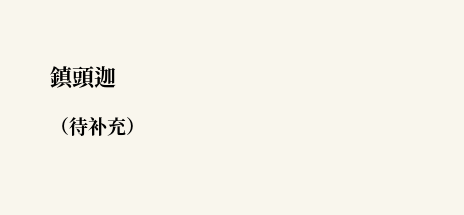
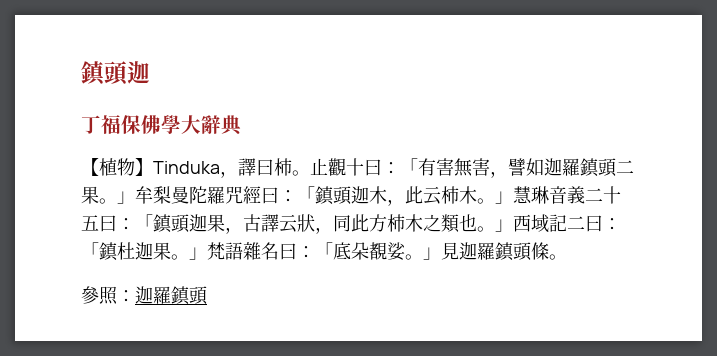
[50,117,145,136] （待补充） -> [81,115,243,136] [81,158,634,178] [81,186,621,206] [81,214,621,234] [81,242,567,261] [81,286,208,305] 丁福保佛學大辭典 // 【植物】Tinduka，譯曰柿。止觀十曰：「有害無害，譬如迦羅鎮頭二果。」牟梨曼陀羅咒經曰：「鎮頭迦木，此云柿木。」慧琳音義二十五曰：「鎮頭迦果，古譯云狀，同此方柿木之類也。」西域記二曰：「鎮杜迦果。」梵語雜名曰：「底朵覩娑。」見迦羅鎮頭條。 // 參照：迦羅鎮頭

